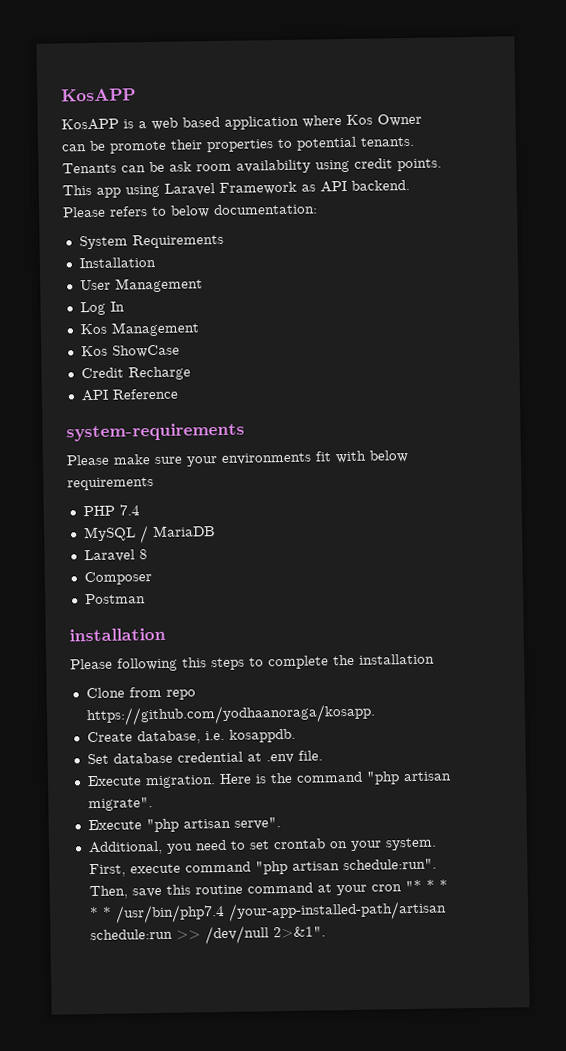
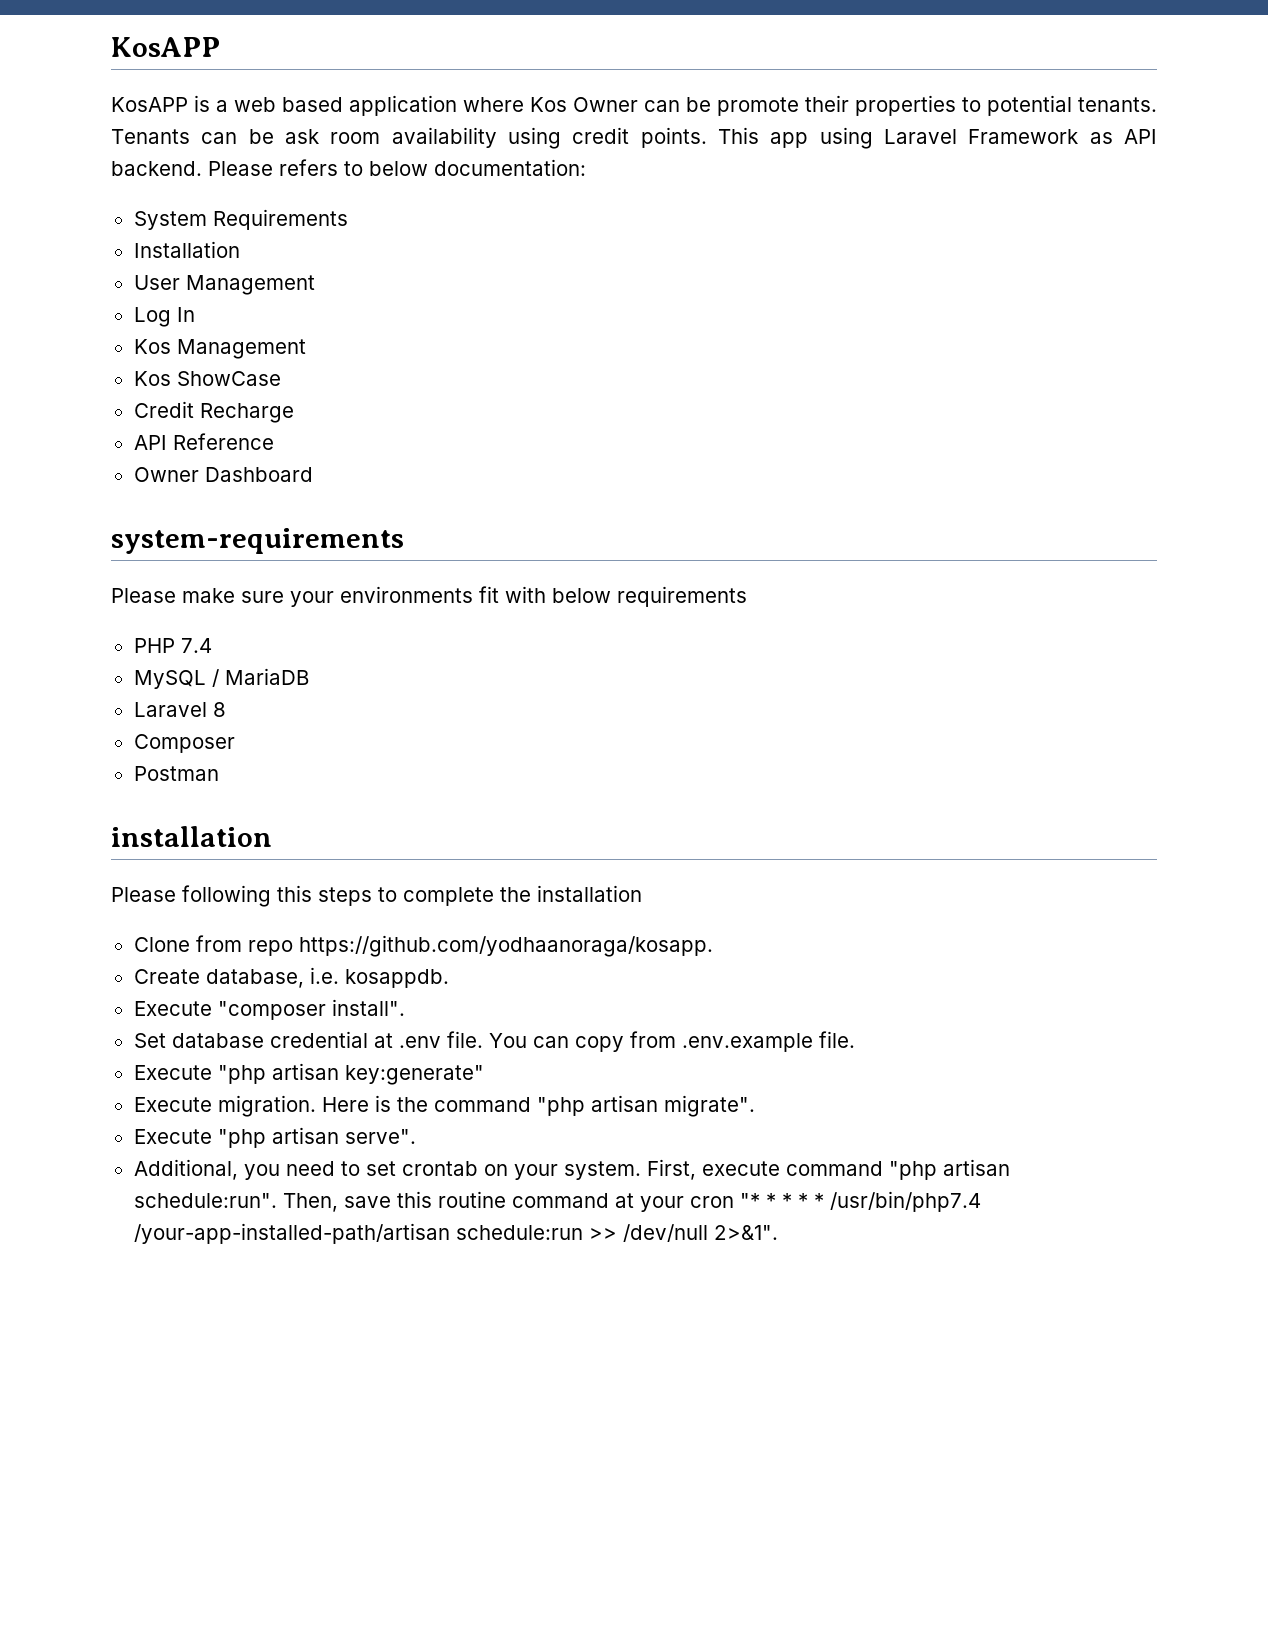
(178, 394) none -> [133,467,313,482] // Owner Dashboard
(296, 735) none -> [133,999,405,1020] // Execute "composer install".
(323, 755) none -> [488,1031,855,1052] [133,1063,484,1085] You can copy from .env.example file. // Execute "php artisan key:generate"

